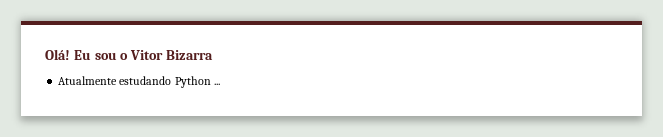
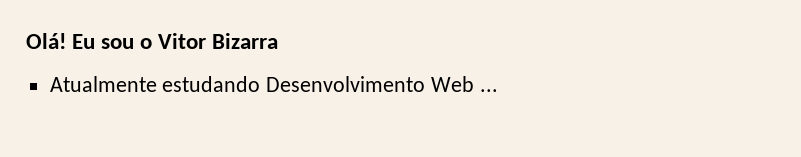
[174,76,211,88] Python -> [266,76,475,92] Desenvolvimento Web

